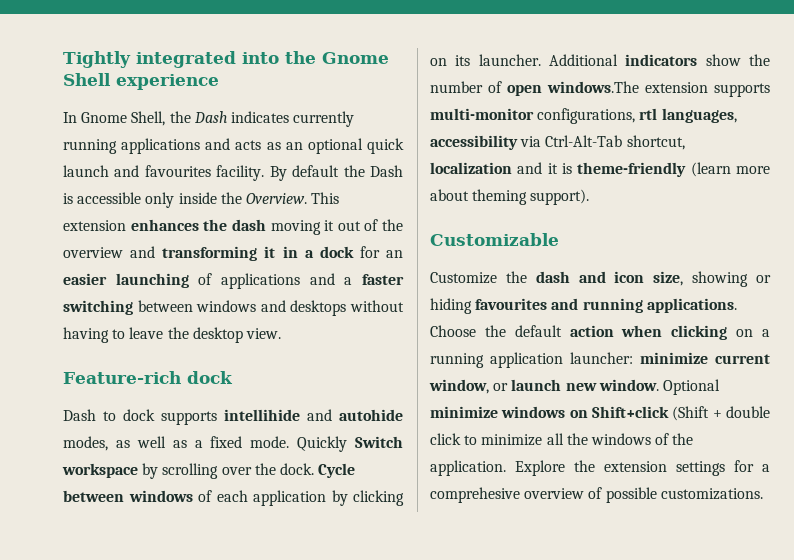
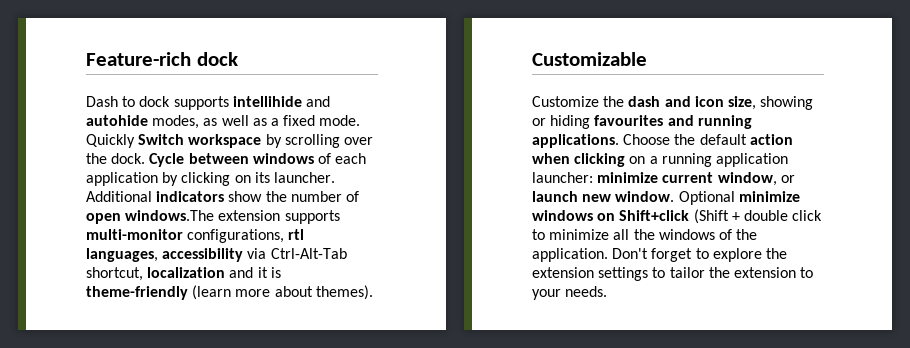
[63,51,389,68] [63,73,219,90] [63,111,355,127] [63,138,404,154] [63,165,403,181] [63,192,340,208] [63,219,403,235] [63,246,403,261] [63,273,404,289] [63,300,404,316] [63,327,281,343] Tightly integrated into the Gnome Shell experience // In Gnome Shell, the Dash indicates currently running applications and acts as an optional quick launch and favourites facility. By default the Dash is accessible only inside the Overview. This extension enhances the dash moving it out of the overview and transforming it in a dock for an easier launching of applications and a faster switching between windows and desktops without having to leave the desktop view. // -> (86, 59) none
[472,189,590,205] theming support). -> [315,285,373,300] themes).
[515,460,770,476] [430,487,763,503] Explore the extension settings for a comprehesive overview of possible customizations. -> [612,248,787,262] [532,267,814,281] [532,286,608,300] Don't forget to explore the extension settings to tailor the extension to your needs.

